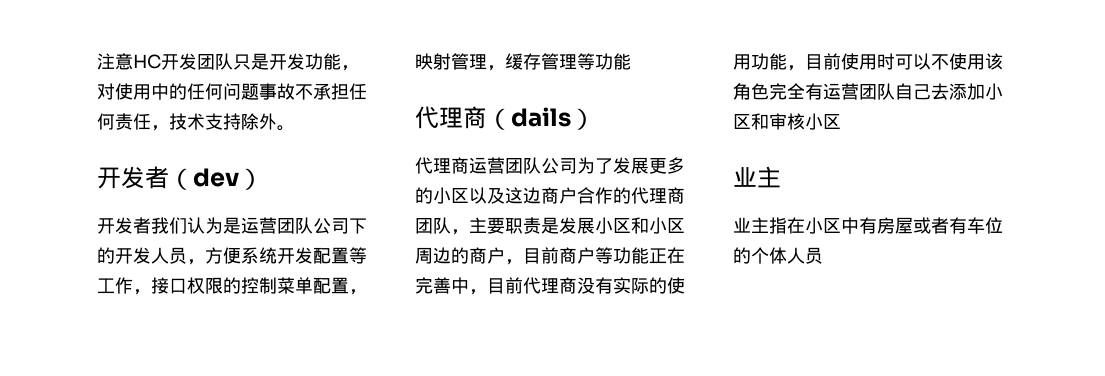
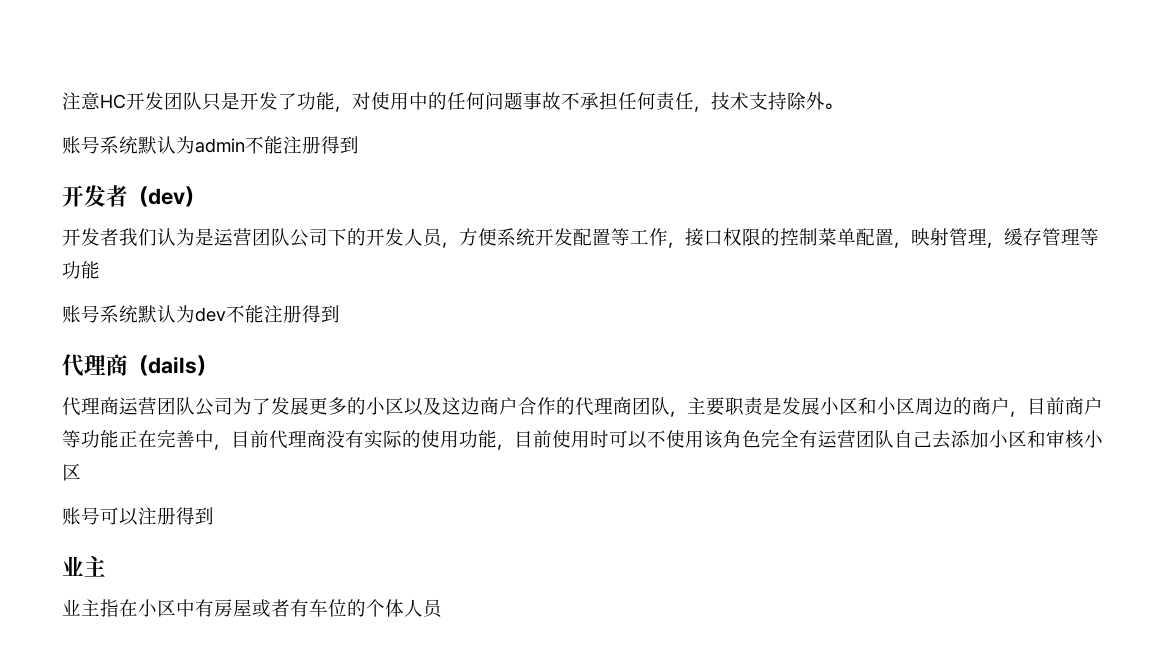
(305, 61) none -> [278,93,297,110] 了
(295, 128) none -> [62,136,359,154] // 账号系统默认为admin不能注册得到
(631, 61) none -> [62,305,340,323] // 账号系统默认为dev不能注册得到
(841, 121) none -> [62,507,214,526] // 账号可以注册得到

